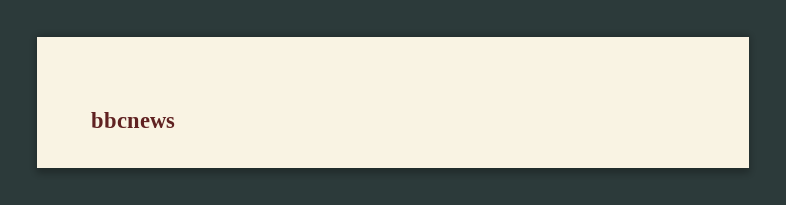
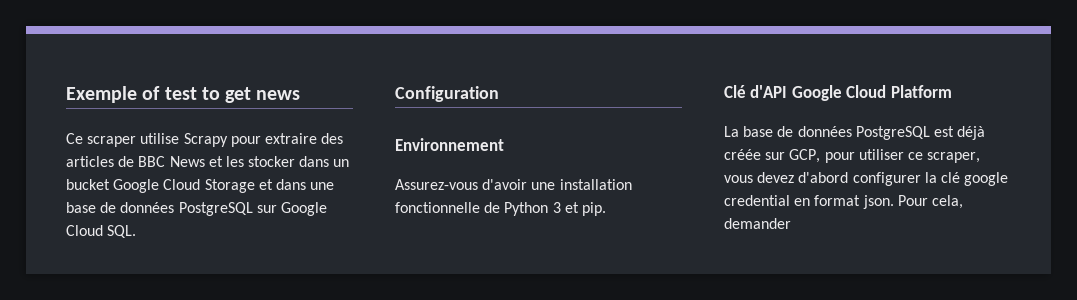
[91,112,175,128] bbcnews -> [66,86,301,103] [66,133,344,147] [66,156,350,167] [66,179,335,193] [66,202,327,216] [66,225,137,238] [395,86,499,102] [395,138,504,151] [395,179,632,190] [395,202,606,216] [724,85,952,101] [724,126,986,140] [724,149,981,163] [724,172,1009,186] [724,195,963,209] [724,218,791,229] Exemple of test to get news // Ce scraper utilise Scrapy pour extraire des articles de BBC News et les stocker dans un bucket Google Cloud Storage et dans une base de données PostgreSQL sur Google Cloud SQL. // Configuration // Environnement // Assurez-vous d'avoir une installation fonctionnelle de Python 3 et pip. // Clé d'API Google Cloud Platform // La base de données PostgreSQL est déjà créée sur GCP, pour utiliser ce scraper, vous devez d'abord configurer la clé google credential en format json. Pour cela, demander

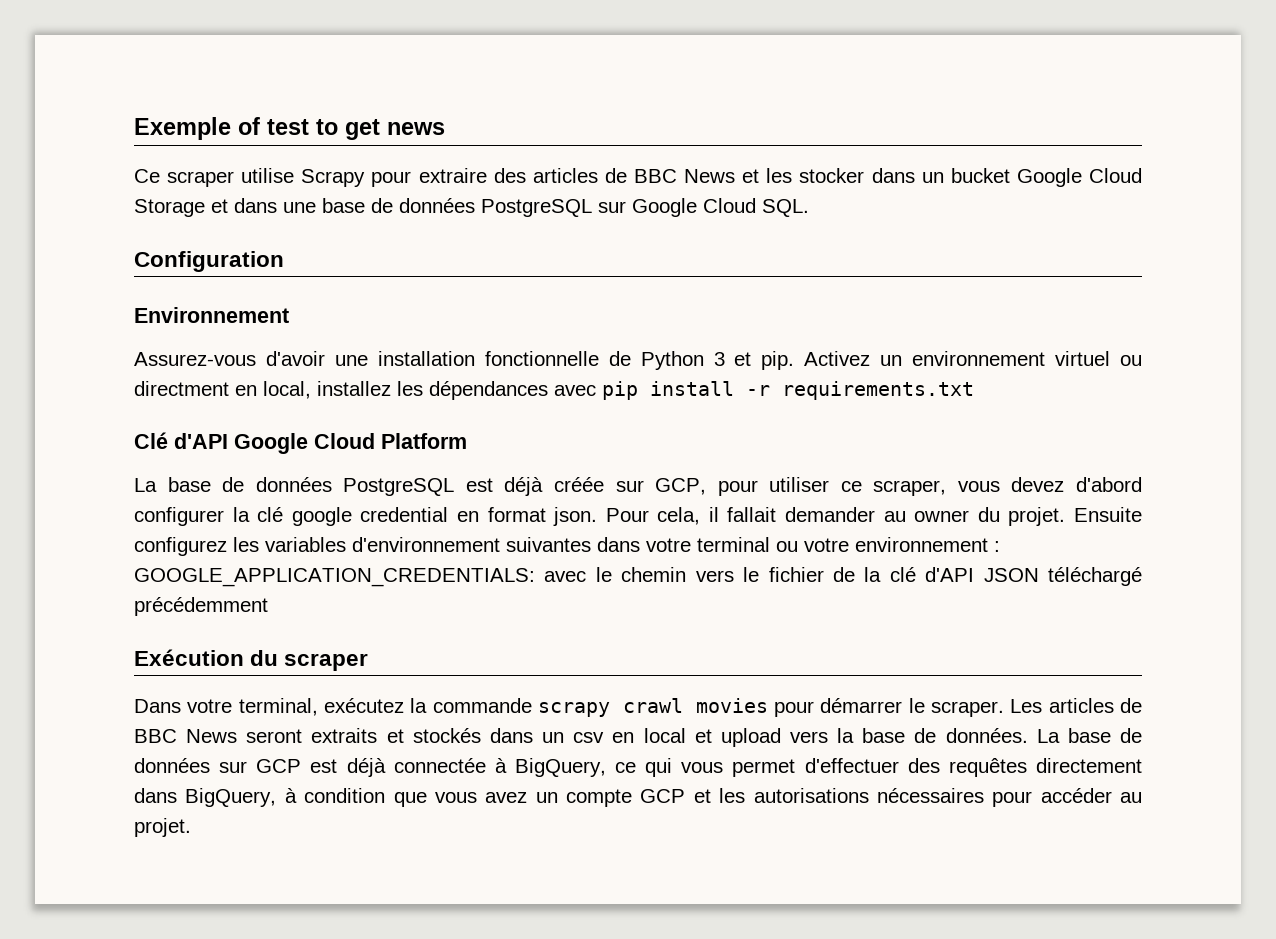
(606, 209) none -> [804,351,1142,366] [134,381,974,400] Activez un environnement virtuel ou directment en local, installez les dépendances avec pip install -r requirements.txt
[724,218,791,229] demander -> [708,507,1143,526] [134,537,1000,556] [134,567,1142,587] [134,597,268,616] [134,649,369,671] [134,698,1142,717] [134,728,1142,747] [134,758,1142,777] [134,788,1142,807] [134,818,191,837] il fallait demander au owner du projet. Ensuite configurez les variables d'environnement suivantes dans votre terminal ou votre environnement : GOOGLE_APPLICATION_CREDENTIALS: avec le chemin vers le fichier de la clé d'API JSON téléchargé précédemment // Exécution du scraper // Dans votre terminal, exécutez la commande scrapy crawl movies pour démarrer le scraper. Les articles de BBC News seront extraits et stockés dans un csv en local et upload vers la base de données. La base de données sur GCP est déjà connectée à BigQuery, ce qui vous permet d'effectuer des requêtes directement dans BigQuery, à condition que vous avez un compte GCP et les autorisations nécessaires pour accéder au projet.

